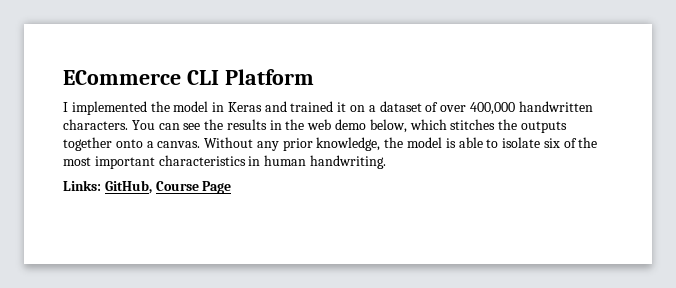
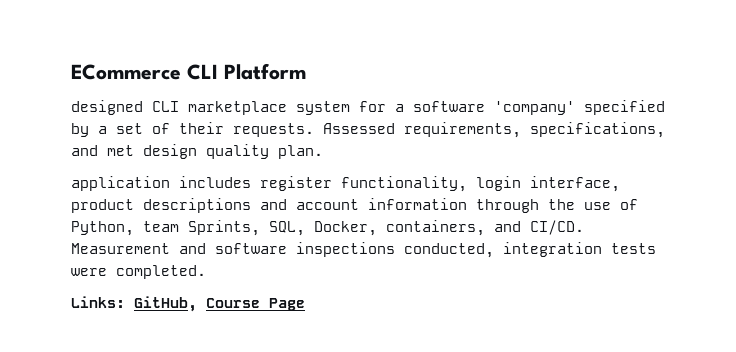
[63,101,593,115] [63,119,567,133] [63,137,598,151] [63,155,386,169] I implemented the model in Keras and trained it on a dataset of over 400,000 handwritten characters. You can see the results in the web demo below, which stitches the outputs together onto a canvas. Without any prior knowledge, the model is able to isolate six of the most important characteristics in human handwriting. -> [71,100,665,115] [71,122,665,138] [71,144,323,159] [71,176,620,192] [71,198,638,213] [71,220,584,236] [71,242,656,258] [71,265,206,279] designed CLI marketplace system for a software 'company' specified by a set of their requests. Assessed requirements, specifications, and met design quality plan. // application includes register functionality, login interface, product descriptions and account information through the use of Python, team Sprints, SQL, Docker, containers, and CI/CD. Measurement and software inspections conducted, integration tests were completed.

